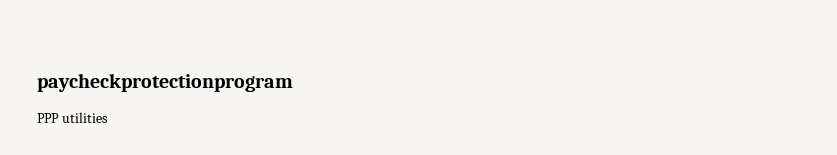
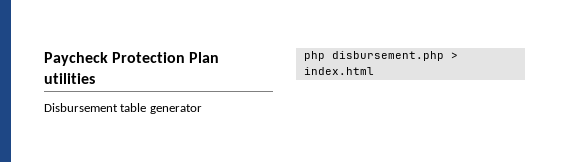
[37,73,293,92] [37,112,108,123] paycheckprotectionprogram // PPP utilities -> [44,52,220,66] [44,73,95,84] [44,103,202,114] [303,51,458,61] [303,67,374,75] Paycheck Protection Plan utilities // Disbursement table generator // php disbursement.php > index.html

